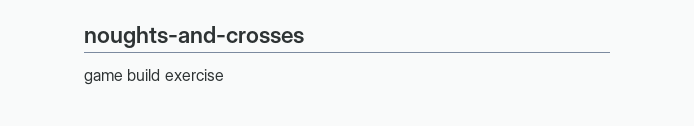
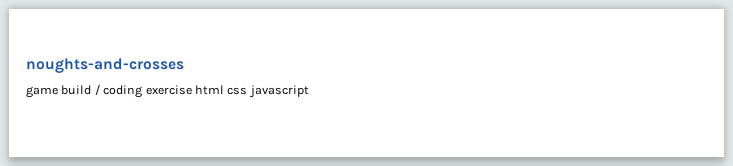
[164,69,224,81] exercise -> [94,84,309,98] / coding exercise html css javascript

